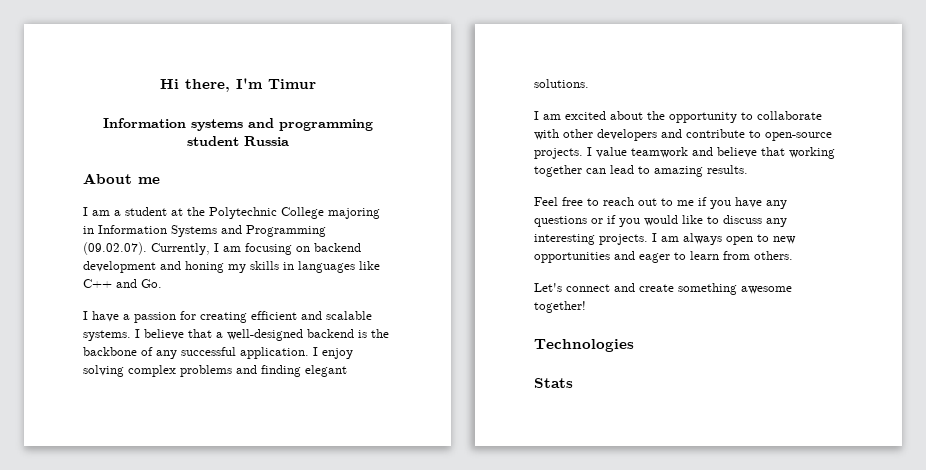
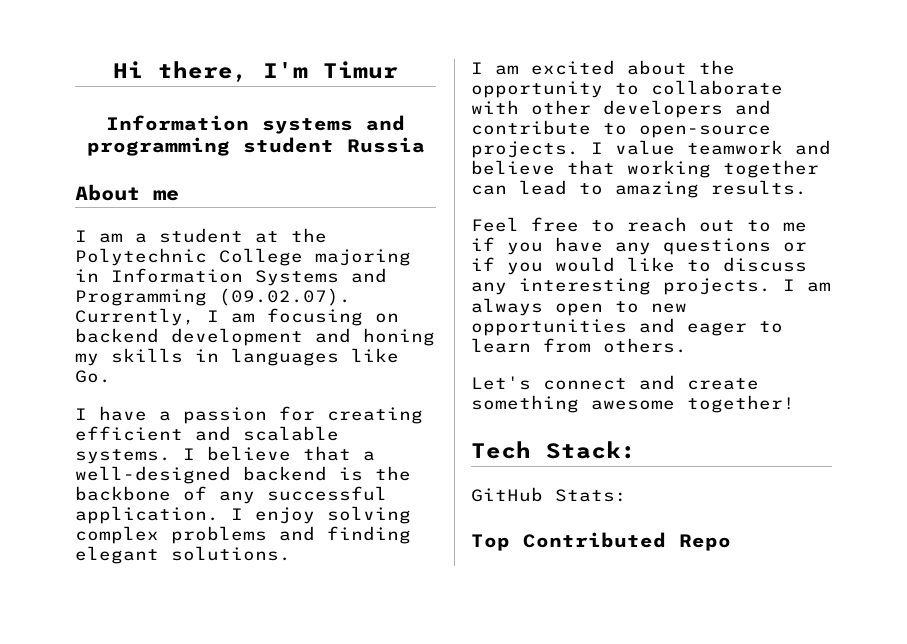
[83,279,137,288] C++ and -> (399, 355) none
[534,339,634,352] [534,378,573,388] Technologies // Stats -> [471,441,636,459] [471,487,627,502] [471,532,731,551] Tech Stack: // GitHub Stats: // Top Contributed Repo

